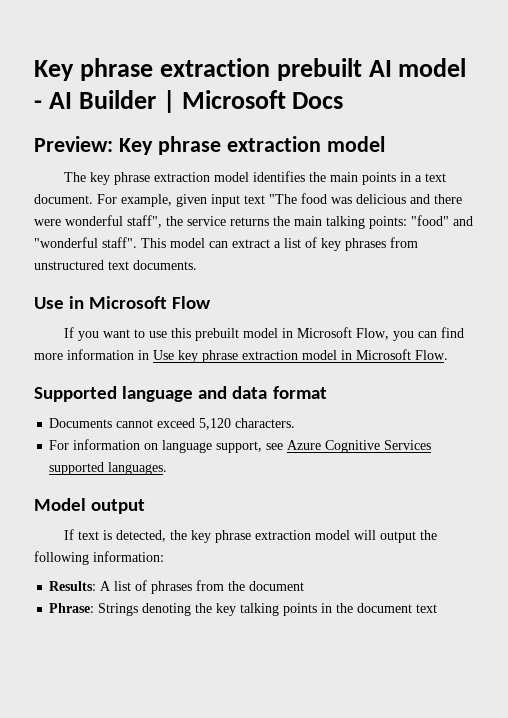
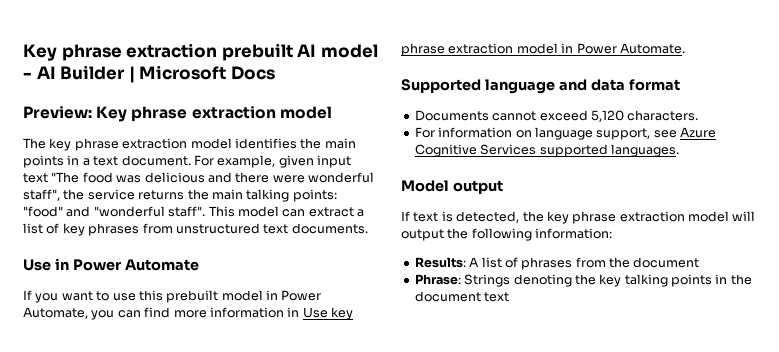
[89,296,212,309] Microsoft Flow -> [72,259,199,271] Power Automate
[296,327,389,340] Microsoft Flow, -> [281,290,322,301] [23,307,88,319] Power Automate,
[356,349,448,360] Microsoft Flow. -> [576,43,685,54] Power Automate.

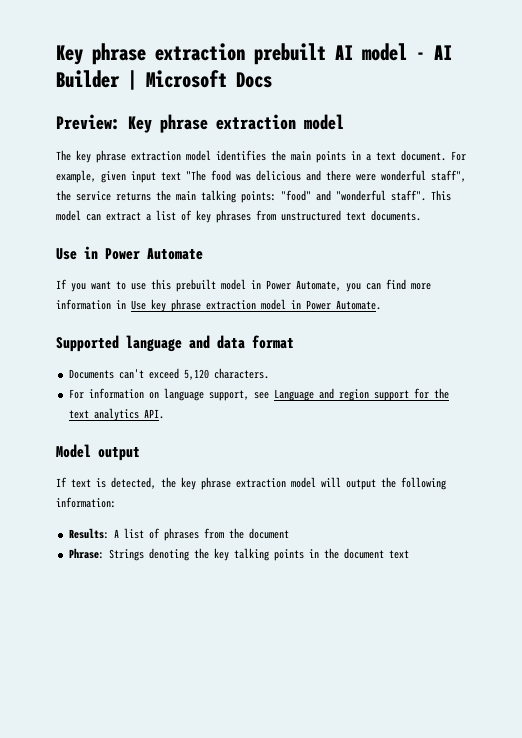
[492,111,537,121] cannot -> [118,369,144,379] can't
[680,127,716,138] [414,144,679,157] Azure Cognitive Services supported languages. -> [273,388,449,401] [68,408,164,421] Language and region support for the text analytics API.

